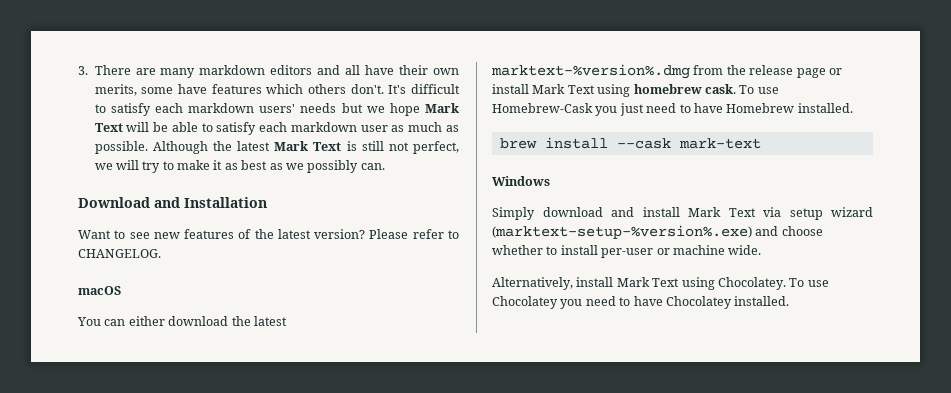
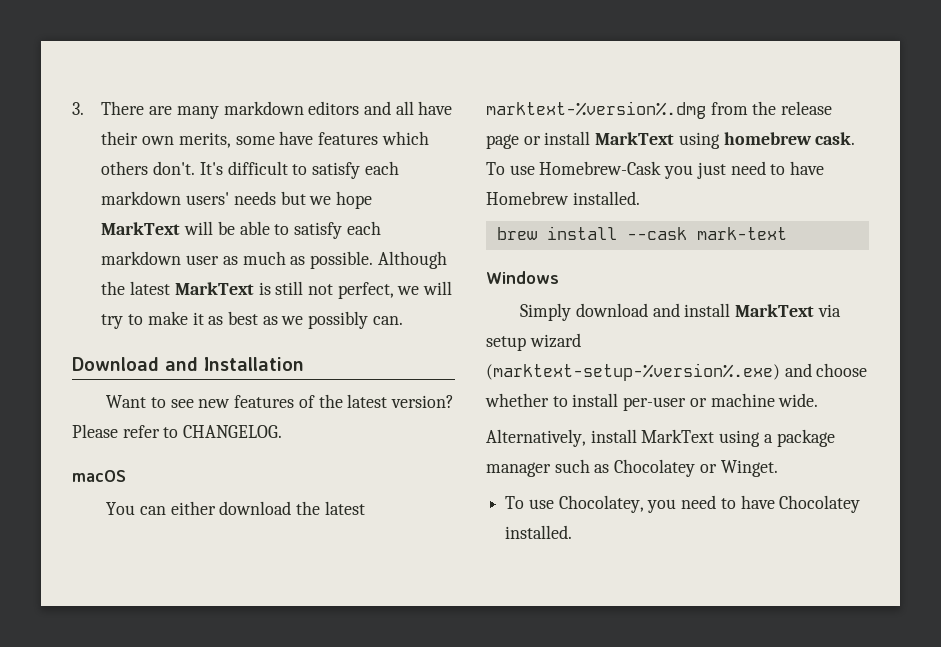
[425,103,460,113] [94,123,123,132] Mark Text -> [101,222,181,235] MarkText
[274,141,342,151] Mark Text -> [174,282,254,295] MarkText
[532,84,595,94] Mark Text -> [595,132,675,145] MarkText
[688,207,756,217] Mark Text -> [735,304,815,317] MarkText
[616,277,829,290] [492,296,558,309] Mark Text using Chocolatey. To use Chocolatey -> [641,429,835,447] [486,459,778,477] [505,495,644,513] MarkText using a package manager such as Chocolatey or Winget. // To use Chocolatey,

